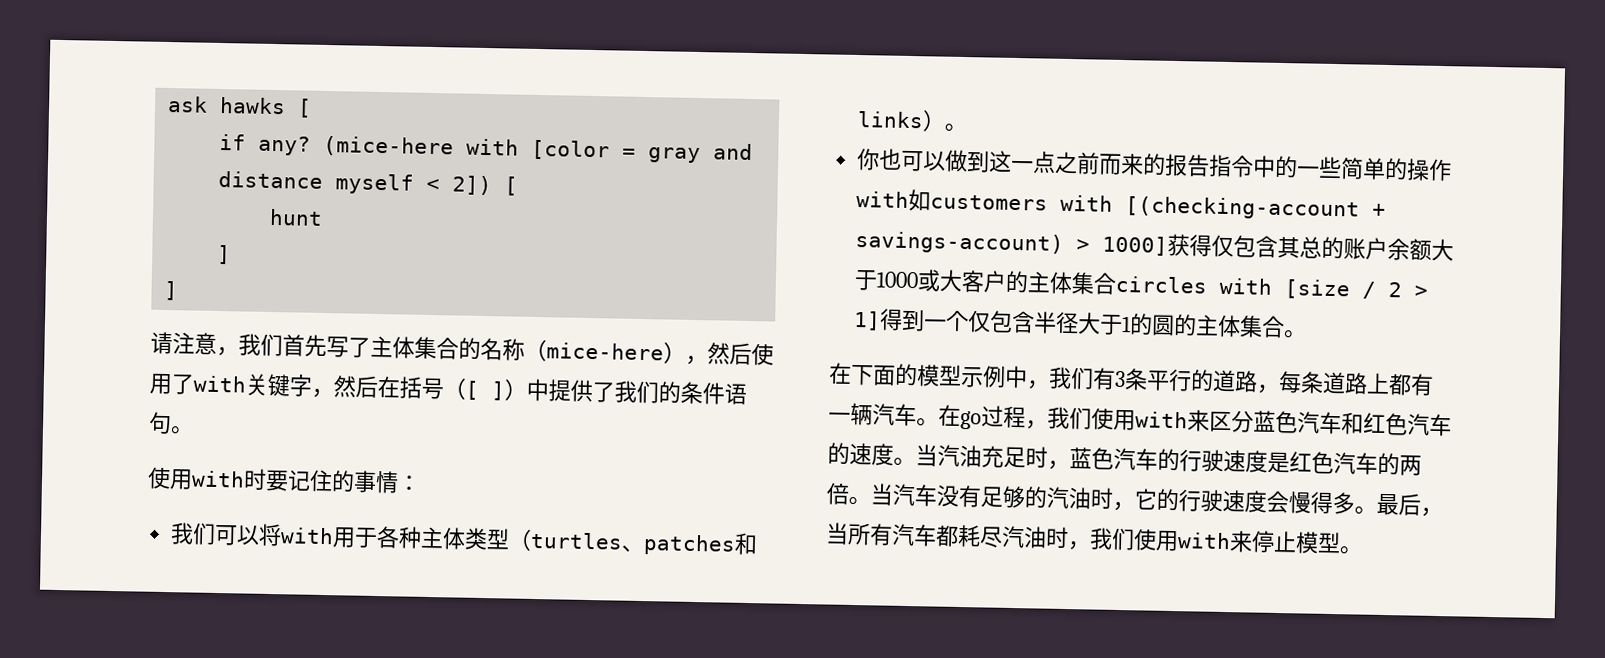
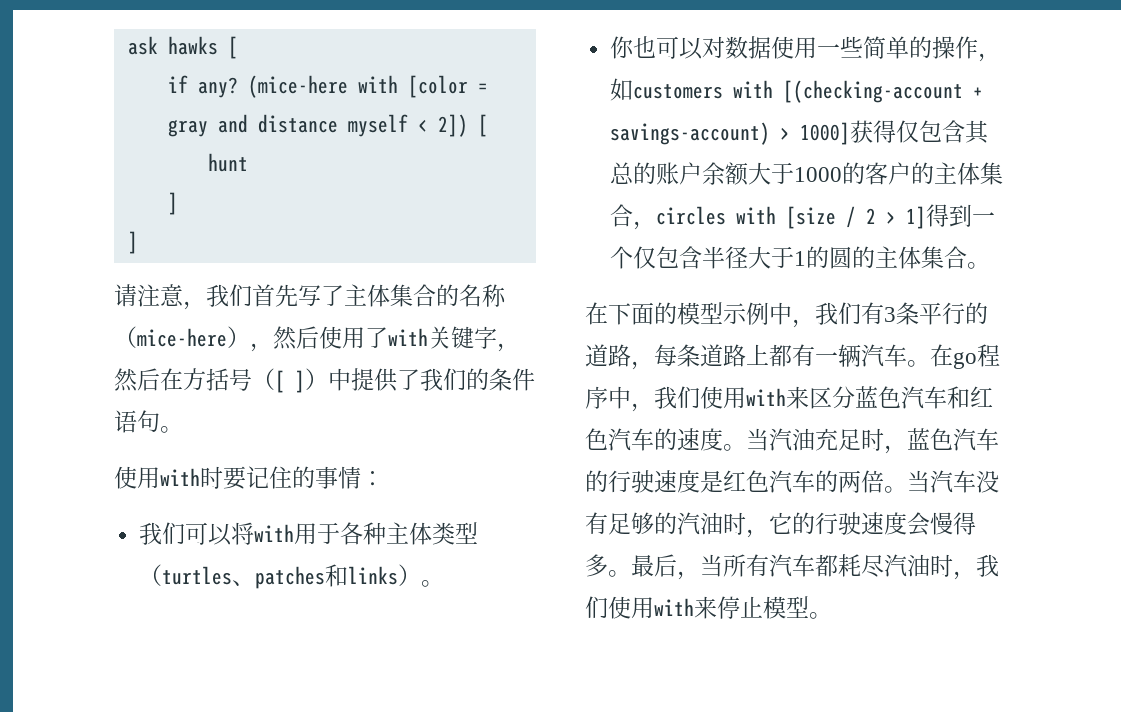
(401, 387) none -> [183,368,206,391] 方
[944,149,1299,179] 做到这一点之前而来的报告指令中的 -> [702,36,818,59] 对数据使用
[856,190,910,208] with -> [978,53,1002,62] ，
[917,269,964,293] 或大 -> [842,162,866,185] 的
(1118, 283) none -> [633,221,657,230] ，
[981,405,1026,429] 过程 -> [977,344,1000,367] [585,386,631,409] 程序中

